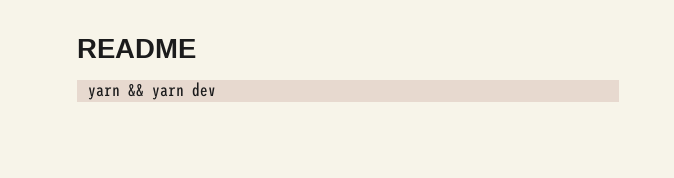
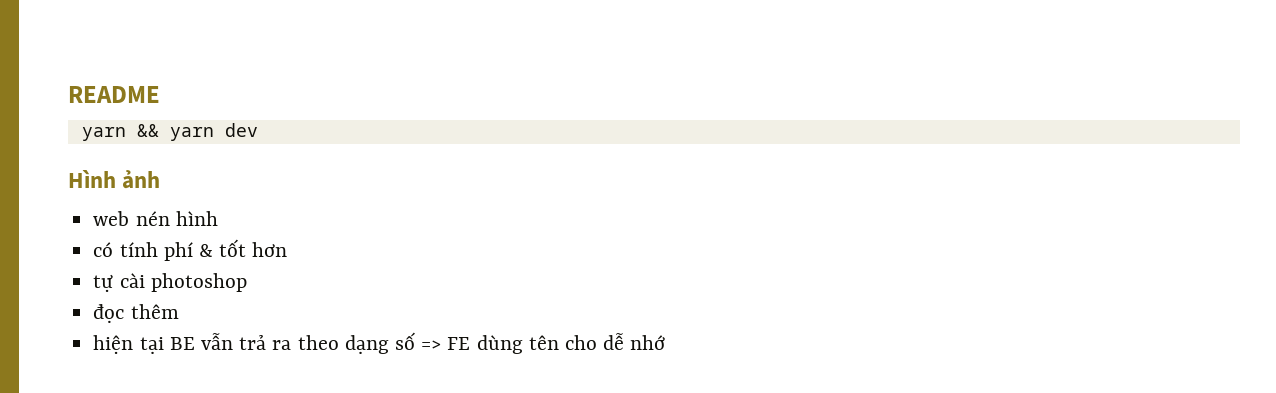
(216, 89) none -> [68,170,161,189] [93,211,218,226] [93,239,288,261] [93,273,247,292] [93,304,179,323] [93,332,666,354] // Hình ảnh // web nén hình // có tính phí & tốt hơn // tự cài photoshop // đọc thêm // hiện tại BE vẫn trả ra theo dạng số => FE dùng tên cho dễ nhớ

